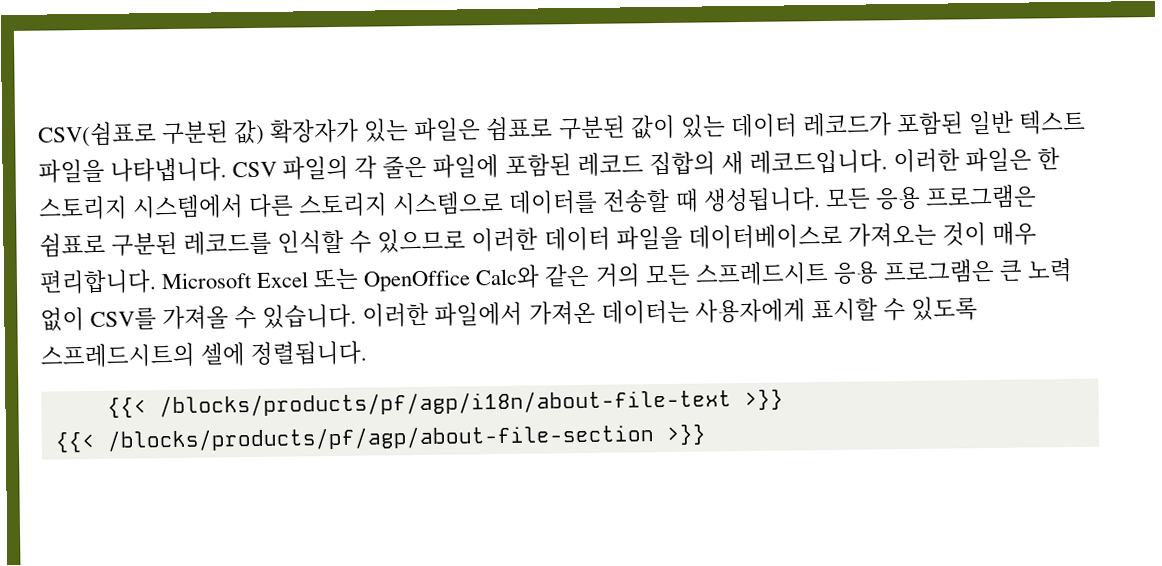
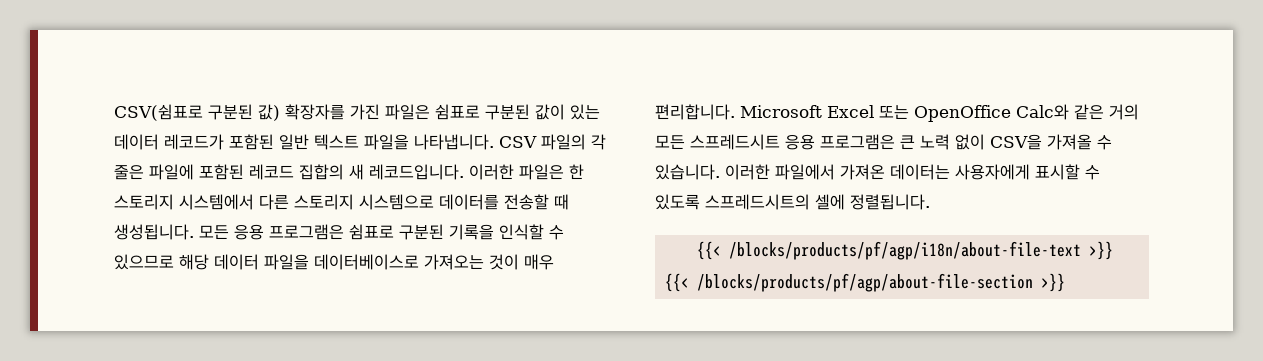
[269,118,410,144] 확장자가 있는 -> [285,104,380,120] 확장자를 가진
[183,230,273,256] 레코드를 -> [449,224,494,240] 기록을
[471,227,539,253] 이러한 -> [179,254,209,270] 해당
[90,307,158,330] CSV를 -> [990,134,1042,150] CSV을

